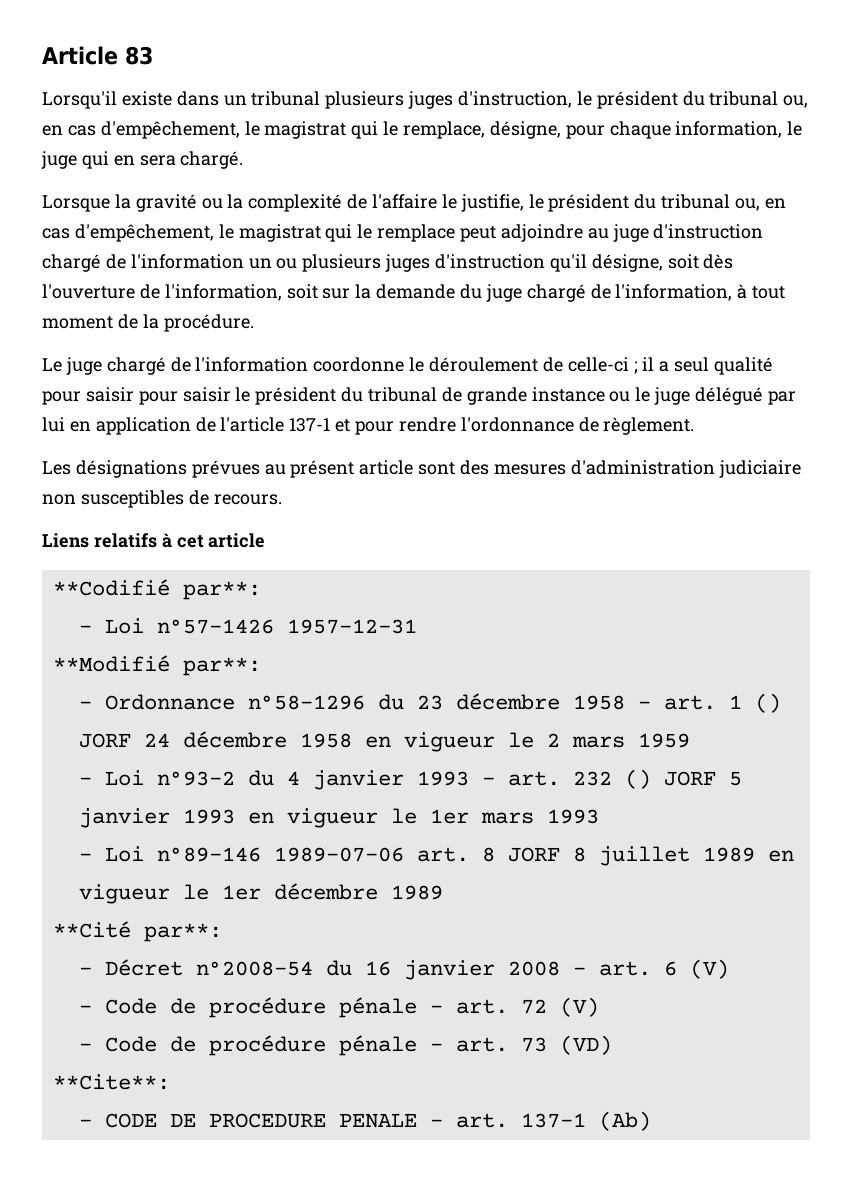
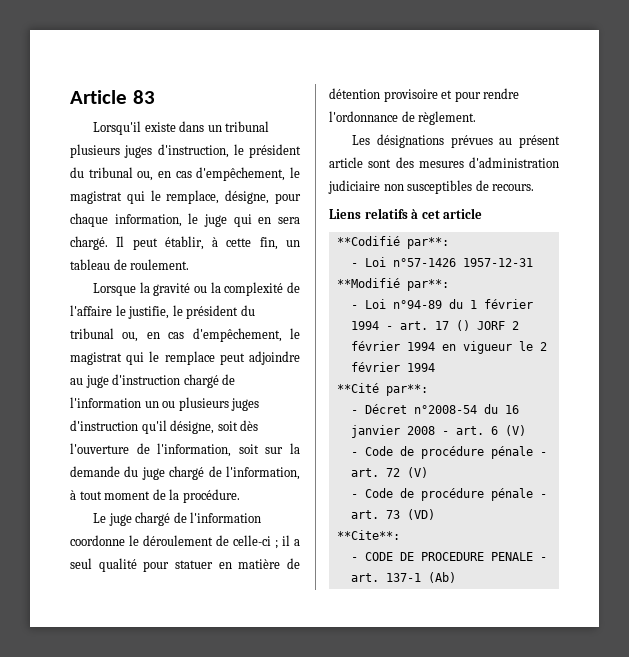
(244, 160) none -> [116,236,300,250] [70,259,190,270] Il peut établir, à cette fin, un tableau de roulement.
[85,387,796,405] [42,417,331,435] saisir pour saisir le président du tribunal de grande instance ou le juge délégué par lui en application de l'article 137-1 -> [175,558,300,569] [329,88,438,102] statuer en matière de détention provisoire
[104,693,781,713] [78,731,352,748] Ordonnance n°58-1296 du 23 décembre 1958 - art. 1 () JORF 24 décembre 1958 -> [364,299,533,309] [350,320,519,331] [350,341,435,351] Loi n°94-89 du 1 février 1994 - art. 17 () JORF 2 février 1994
[571,733,690,748] [78,769,742,790] [78,808,599,828] [78,846,794,866] [78,883,443,904] mars 1959 // - Loi n°93-2 du 4 janvier 1993 - art. 232 () JORF 5 janvier 1993 en vigueur le 1er mars 1993 // - Loi n°89-146 1989-07-06 art. 8 JORF 8 juillet 1989 en vigueur le 1er décembre 1989 -> [350,362,435,372] février 1994

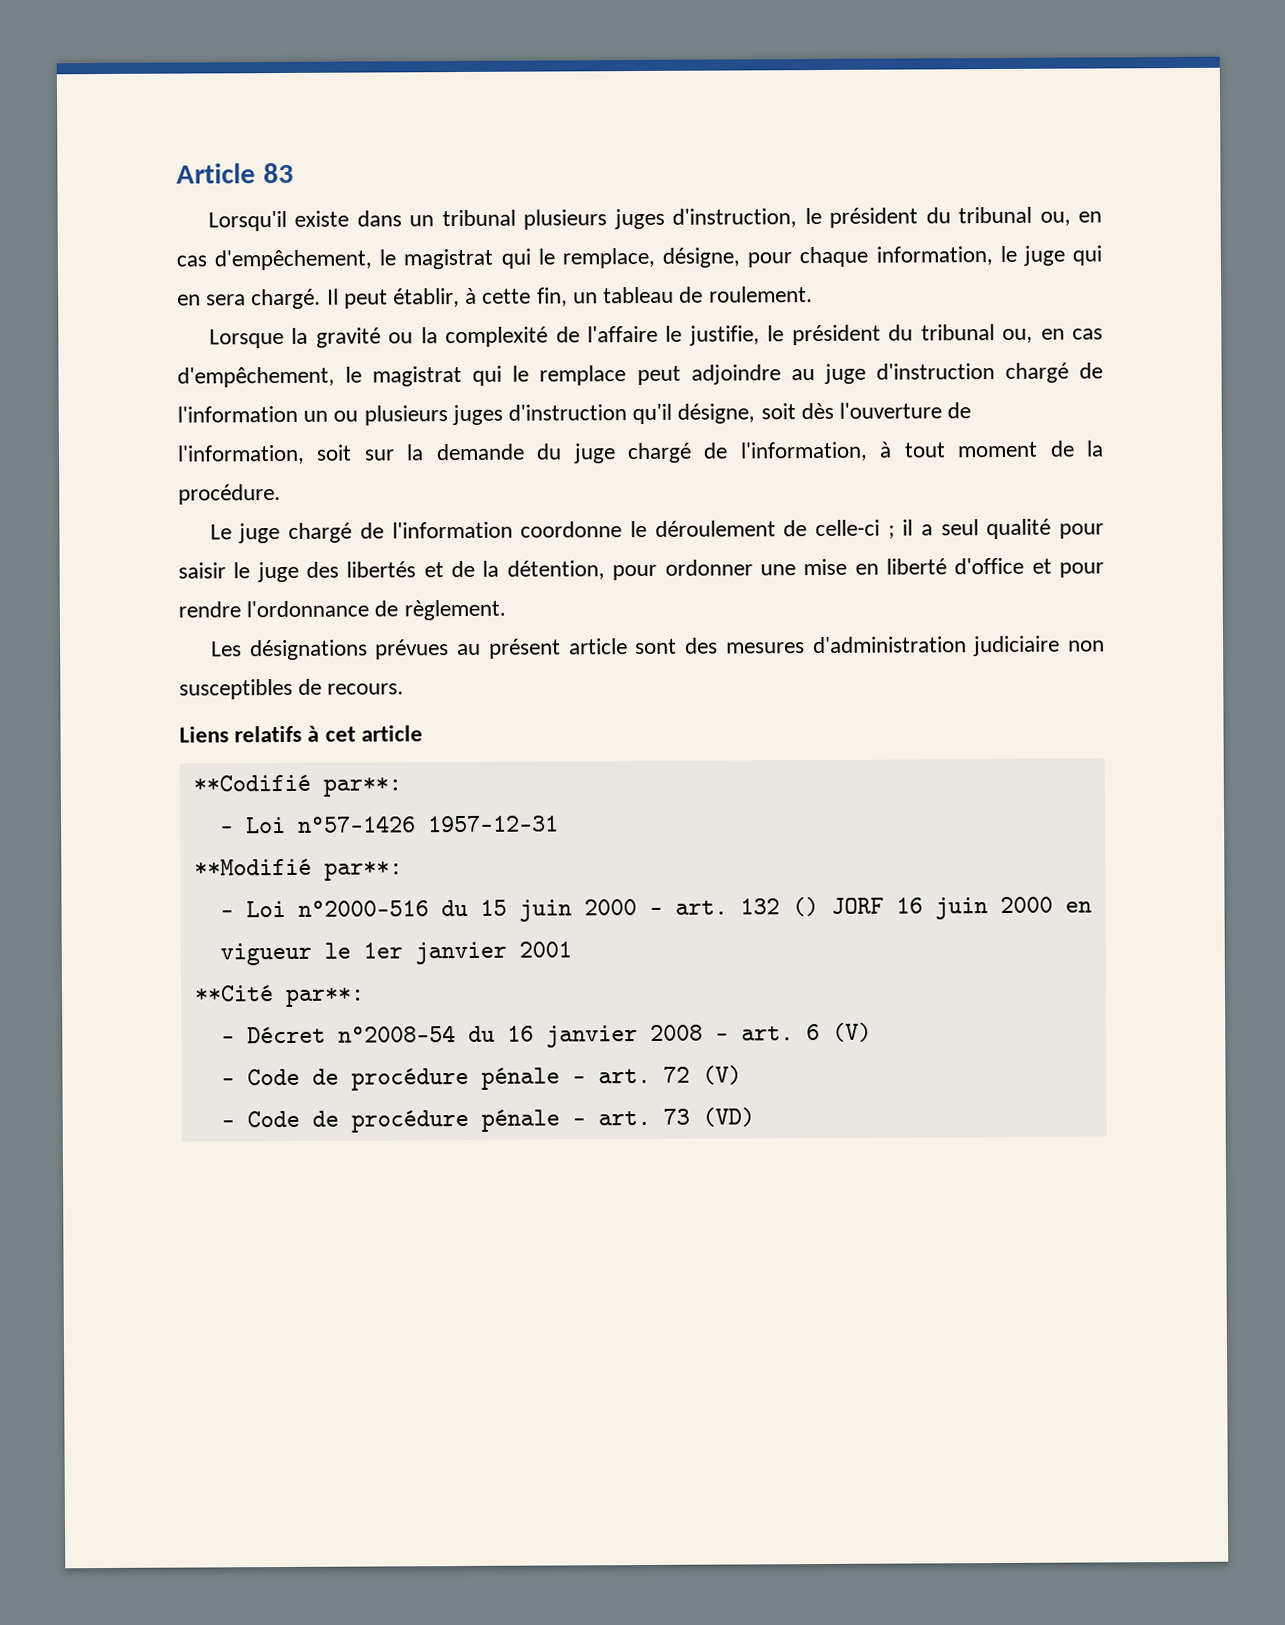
[175,558,300,569] [329,88,438,102] statuer en matière de détention provisoire -> [178,557,1025,583] saisir le juge des libertés et de la détention, pour ordonner une mise en liberté d'office
[392,299,533,309] [350,321,449,330] n°94-89 du 1 février 1994 - art. 17 -> [297,898,780,922] n°2000-516 du 15 juin 2000 - art. 132
[511,321,519,330] [350,341,547,354] [350,362,435,372] 2 février 1994 en vigueur le 2 février 1994 -> [895,896,1092,920] [219,941,572,966] 16 juin 2000 en vigueur le 1er janvier 2001
[336,530,400,540] [350,552,547,561] [350,572,456,583] // **Cite**: // - CODE DE PROCEDURE PENALE - art. 137-1 (Ab) -> (755, 1117) none

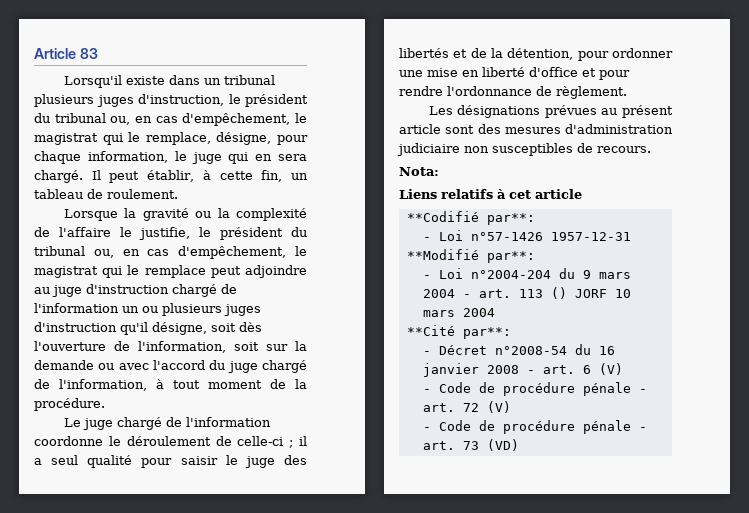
(525, 452) none -> [98,360,205,370] ou avec l'accord
(405, 689) none -> [399,167,439,176] // Nota:
[297,898,780,922] n°2000-516 du 15 juin 2000 - art. 132 -> [470,268,631,279] [422,289,543,298] n°2004-204 du 9 mars 2004 - art. 113
[895,896,1092,920] [219,941,572,966] 16 juin 2000 en vigueur le 1er janvier 2001 -> [614,289,631,298] [422,308,495,317] 10 mars 2004

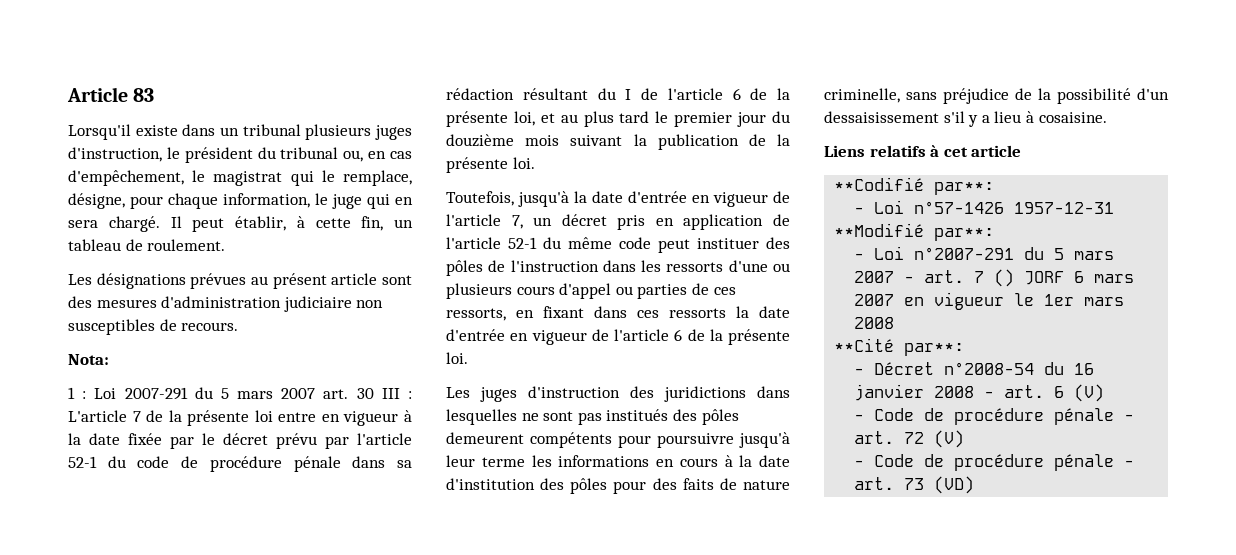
[63,208,307,221] [34,227,307,240] [34,246,307,259] [34,265,307,278] [34,284,237,297] [34,303,261,316] [34,322,262,335] [34,341,307,353] [34,360,307,373] [34,379,307,391] [34,398,105,411] [63,417,271,430] [34,436,307,448] [34,455,307,468] [399,48,673,61] [399,67,630,80] [399,86,627,99] // Lorsque la gravité ou la complexité de l'affaire le justifie, le président du tribunal ou, en cas d'empêchement, le magistrat qui le remplace peut adjoindre au juge d'instruction chargé de l'information un ou plusieurs juges d'instruction qu'il désigne, soit dès l'ouverture de l'information, soit sur la demande ou avec l'accord du juge chargé de l'information, à tout moment de la procédure. // Le juge chargé de l'information coordonne le déroulement de celle-ci ; il a seul qualité pour saisir le juge des libertés et de la détention, pour ordonner une mise en liberté d'office et pour rendre l'ordonnance de règlement. -> (226, 245) none
(439, 171) none -> [68,387,413,400] [68,410,412,426] [68,433,412,449] [68,456,412,472] [446,88,790,100] [446,111,790,127] [446,134,790,150] [446,157,535,173] [446,191,790,207] [446,214,790,230] [446,237,790,253] [446,260,790,276] [446,283,736,299] [446,306,790,321] [446,329,790,345] [446,352,468,364] [446,386,790,402] [446,409,739,425] [446,432,790,448] [446,455,790,467] [446,478,790,494] [824,88,1169,104] [824,111,1107,127] // 1 : Loi 2007-291 du 5 mars 2007 art. 30 III : L'article 7 de la présente loi entre en vigueur à la date fixée par le décret prévu par l'article 52-1 du code de procédure pénale dans sa rédaction résultant du I de l'article 6 de la présente loi, et au plus tard le premier jour du douzième mois suivant la publication de la présente loi. // Toutefois, jusqu'à la date d'entrée en vigueur de l'article 7, un décret pris en application de l'article 52-1 du même code peut instituer des pôles de l'instruction dans les ressorts d'une ou plusieurs cours d'appel ou parties de ces ressorts, en fixant dans ces ressorts la date d'entrée en vigueur de l'article 6 de la présente loi. // Les juges d'instruction des juridictions dans lesquelles ne sont pas institués des pôles demeurent compétents pour poursuivre jusqu'à leur terme les informations en cours à la date d'institution des pôles pour des faits de nature criminelle, sans préjudice de la possibilité d'un dessaisissement s'il y a lieu à cosaisine.
[470,268,631,279] [422,289,543,298] n°2004-204 du 9 mars 2004 - art. 113 -> [914,247,1115,260] [854,270,985,283] n°2007-291 du 5 mars 2007 - art. 7
[614,289,631,298] [422,308,495,317] 10 mars 2004 -> [1074,271,1135,283] [854,292,1125,310] [854,317,895,329] 6 mars 2007 en vigueur le 1er mars 2008

